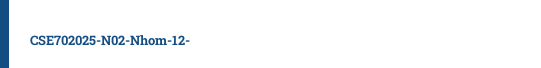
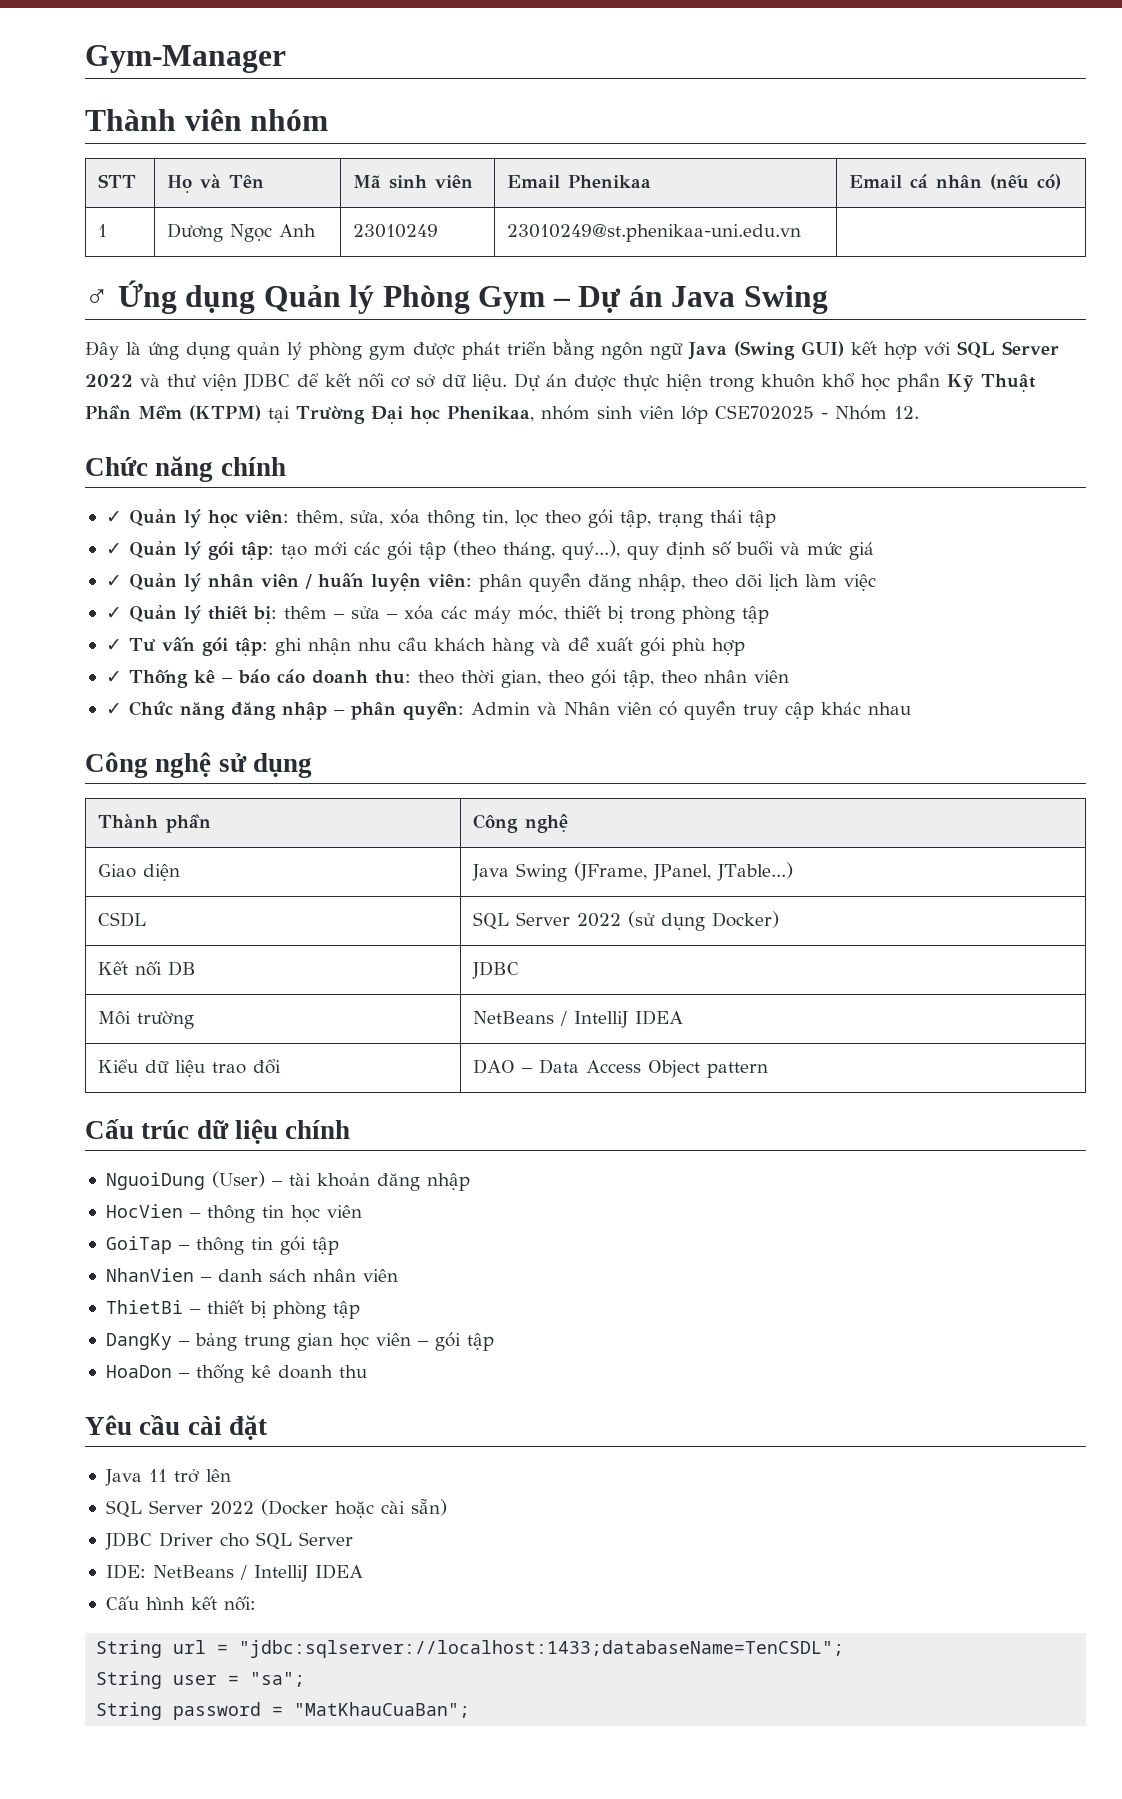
[30,35,190,46] CSE702025-N02-Nhom-12- -> [85,45,286,73] [85,109,329,131] [98,174,137,188] [167,174,265,193] [353,175,474,189] [507,175,652,188] [849,174,1062,190] [98,224,108,237] [167,223,317,242] [353,224,439,238] [507,224,802,242] [85,280,828,314] [85,339,1059,360] [85,373,1036,392] [85,405,919,424] [85,456,286,482] [105,509,776,528] [105,540,874,560] [105,573,876,592] [105,605,769,624] [105,637,745,656] [105,669,789,688] [105,701,911,720] [85,752,312,778] [98,814,212,833] [473,814,569,833] [98,864,181,882] [472,862,794,882] [98,912,147,927] [473,911,780,931] [98,961,197,976] [472,961,520,979] [98,1011,195,1029] [473,1010,684,1028] [98,1059,282,1078] [473,1059,769,1078] [85,1119,351,1144] [105,1171,470,1191] [105,1204,362,1223] [105,1236,339,1255] [105,1268,398,1282] [105,1300,360,1319] [105,1332,494,1351] [105,1364,367,1383] [85,1415,267,1440] [104,1469,231,1486] [105,1498,447,1519] [104,1532,353,1550] [105,1564,363,1582] [105,1596,256,1611] [96,1640,845,1658] [96,1671,306,1689] [96,1702,471,1720] Gym-Manager // Thành viên nhóm // STT | Họ và Tên | Mã sinh viên | Email Phenikaa | Email cá nhân (nếu có) // 1 | Dương Ngọc Anh | 23010249 | 23010249@st.phenikaa-uni.edu.vn | // ♂ Ứng dụng Quản lý Phòng Gym – Dự án Java Swing // Đây là ứng dụng quản lý phòng gym được phát triển bằng ngôn ngữ Java (Swing GUI) kết hợp với SQL Server 2022 và thư viện JDBC để kết nối cơ sở dữ liệu. Dự án được thực hiện trong khuôn khổ học phần Kỹ Thuật Phần Mềm (KTPM) tại Trường Đại học Phenikaa, nhóm sinh viên lớp CSE702025 - Nhóm 12. // Chức năng chính // ✓ Quản lý học viên: thêm, sửa, xóa thông tin, lọc theo gói tập, trạng thái tập // ✓ Quản lý gói tập: tạo mới các gói tập (theo tháng, quý...), quy định số buổi và mức giá // ✓ Quản lý nhân viên / huấn luyện viên: phân quyền đăng nhập, theo dõi lịch làm việc // ✓ Quản lý thiết bị: thêm – sửa – xóa các máy móc, thiết bị trong phòng tập // ✓ Tư vấn gói tập: ghi nhận nhu cầu khách hàng và đề xuất gói phù hợp // ✓ Thống kê – báo cáo doanh thu: theo thời gian, theo gói tập, theo nhân viên // ✓ Chức năng đăng nhập – phân quyền: Admin và Nhân viên có quyền truy cập khác nhau // Công nghệ sử dụng // Thành phần | Công nghệ // Giao diện | Java Swing (JFrame, JPanel, JTable...) // CSDL | SQL Server 2022 (sử dụng Docker) // Kết nối DB | JDBC // Môi trường | NetBeans / IntelliJ IDEA // Kiểu dữ liệu trao đổi | DAO – Data Access Object pattern // Cấu trúc dữ liệu chính // NguoiDung (User) – tài khoản đăng nhập // HocVien – thông tin học viên // GoiTap – thông tin gói tập // NhanVien – danh sách nhân viên // ThietBi – thiết bị phòng tập // DangKy – bảng trung gian học viên – gói tập // HoaDon – thống kê doanh thu // Yêu cầu cài đặt // Java 11 trở lên // SQL Server 2022 (Docker hoặc cài sẵn) // JDBC Driver cho SQL Server // IDE: NetBeans / IntelliJ IDEA // Cấu hình kết nối: // String url = "jdbc:sqlserver://localhost:1433;databaseName=TenCSDL"; // String user = "sa"; // String password = "MatKhauCuaBan";

